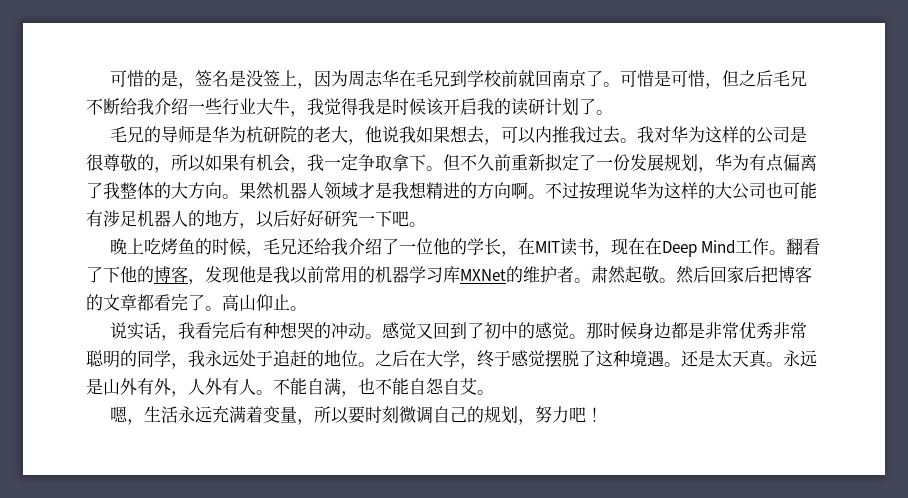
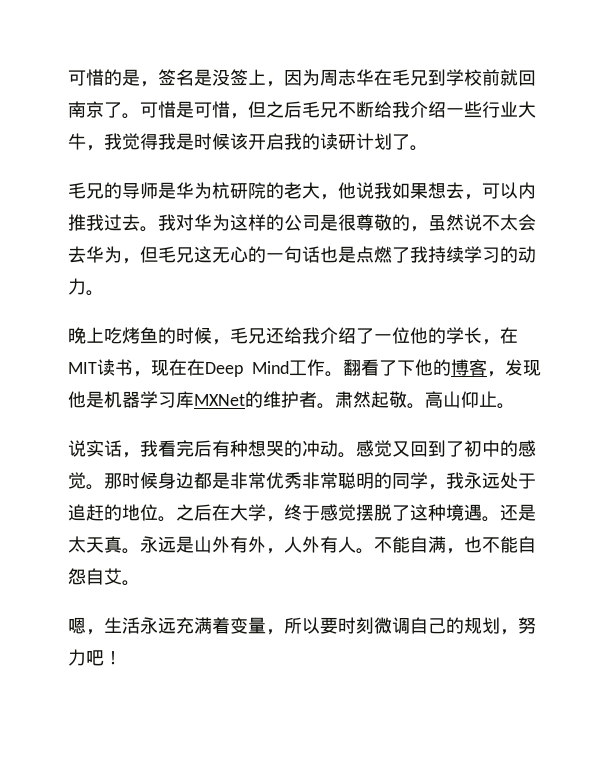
[171,153,817,173] [86,182,817,200] [86,210,409,229] 所以如果有机会，我一定争取拿下。但不久前重新拟定了一份发展规划，华为有点偏离了我整体的大方向。果然机器人领域才是我想精进的方向啊。不过按理说华为这样的大公司也可能有涉足机器人的地方，以后好好研究一下吧 -> [428,214,536,231] [68,246,536,264] [68,278,86,295] 虽然说不太会去华为，但毛兄这无心的一句话也是点燃了我持续学习的动力
[273,266,375,284] 我以前常用的 -> (104, 399) none
[676,266,812,284] [86,294,222,311] 然后回家后把博客的文章都看完了。 -> (425, 406) none

